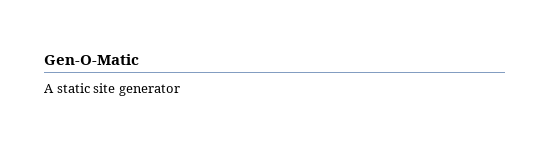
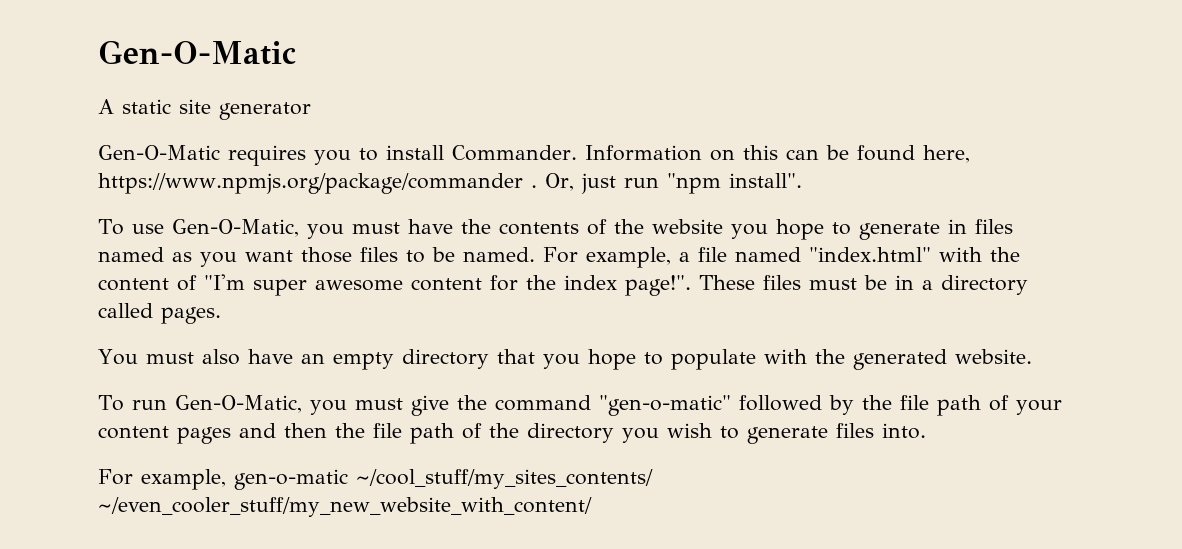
(180, 90) none -> [98,145,970,166] [98,173,802,194] [98,219,1013,240] [98,247,1020,268] [98,274,1028,296] [98,303,221,324] [98,349,1032,370] [98,395,1062,416] [98,423,926,444] [98,469,653,490] [98,497,592,517] // Gen-O-Matic requires you to install Commander. Information on this can be found here, https://www.npmjs.org/package/commander . Or, just run "npm install". // To use Gen-O-Matic, you must have the contents of the website you hope to generate in files named as you want those files to be named. For example, a file named "index.html" with the content of "I'm super awesome content for the index page!". These files must be in a directory called pages. // You must also have an empty directory that you hope to populate with the generated website. // To run Gen-O-Matic, you must give the command "gen-o-matic" followed by the file path of your content pages and then the file path of the directory you wish to generate files into. // For example, gen-o-matic ~/cool_stuff/my_sites_contents/ ~/even_cooler_stuff/my_new_website_with_content/

